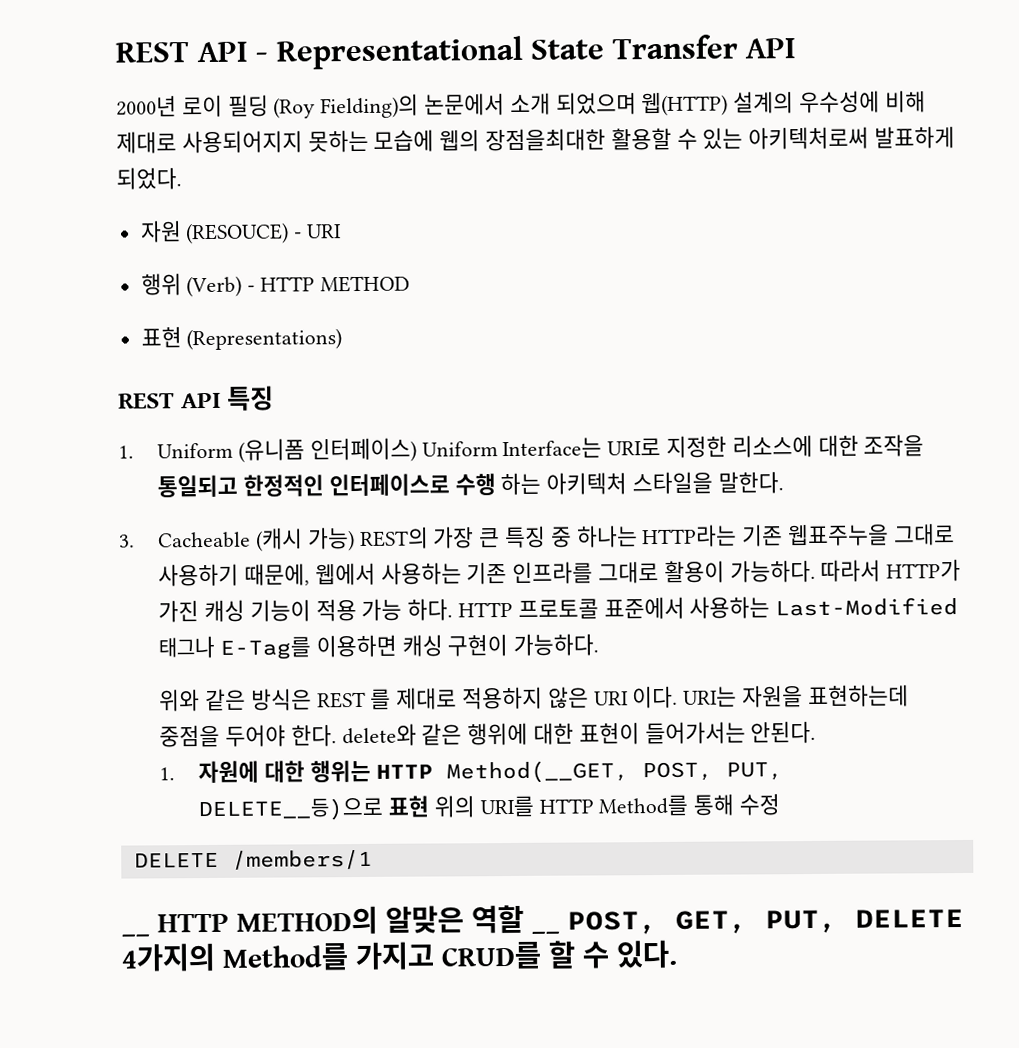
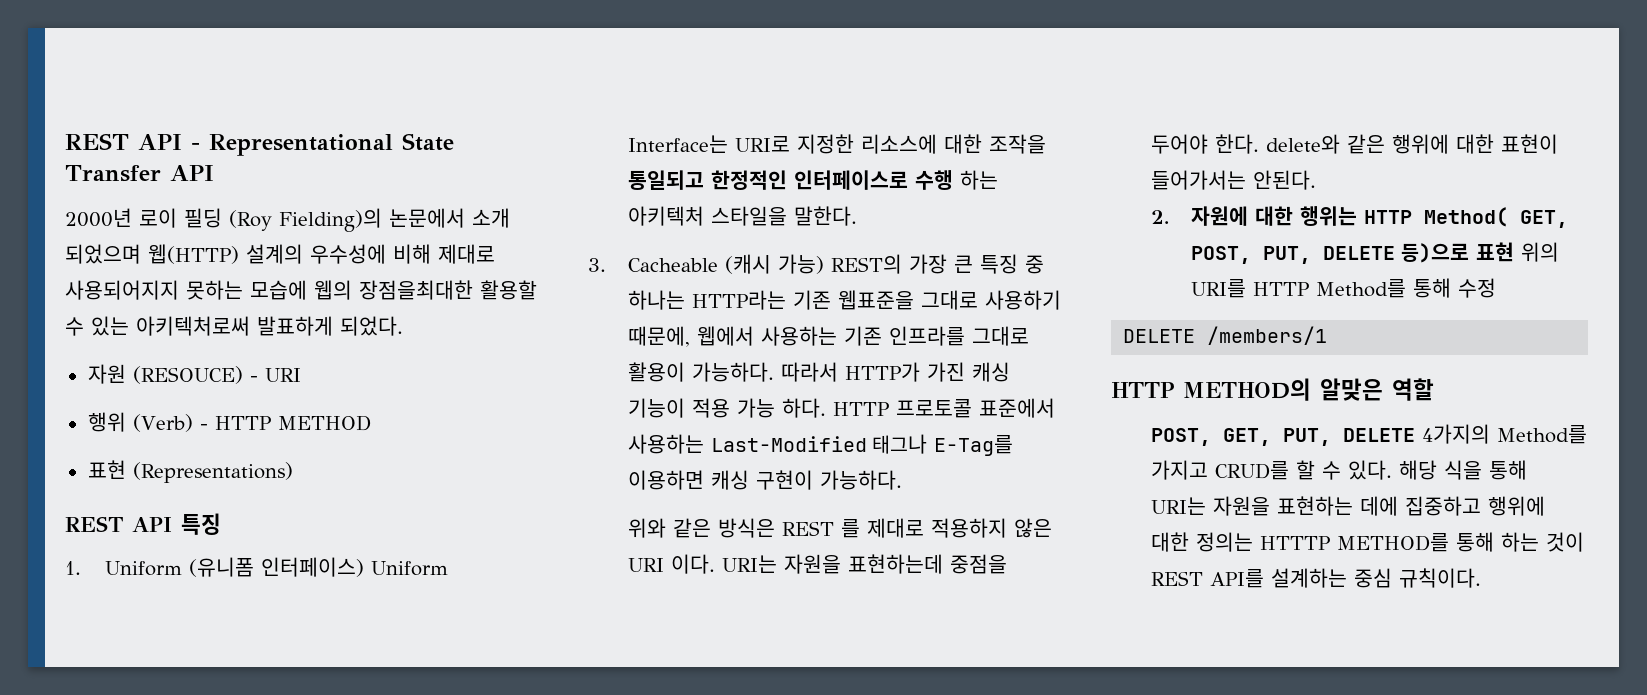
[788,523,890,547] 웹표주누을 -> [838,290,915,310] 웹표준을
[159,767,176,781] 1. -> [1151,210,1170,224] 2.
[445,760,783,784] [198,797,384,822] Method(__GET, POST, PUT, DELETE__등)으로 -> [1424,207,1569,228] [1191,243,1469,264] Method( GET, POST, PUT, DELETE 등)으로
[121,932,150,937] __ -> (1328, 335) none
[531,929,560,934] __ -> (1434, 389) //
(677, 954) none -> [1399,460,1528,480] [1151,496,1546,516] [1151,532,1585,552] [1151,568,1482,588] 해당 식을 통해 URI는 자원을 표현하는 데에 집중하고 행위에 대한 정의는 HTTTP METHOD를 통해 하는 것이 REST API를 설계하는 중심 규칙이다.

